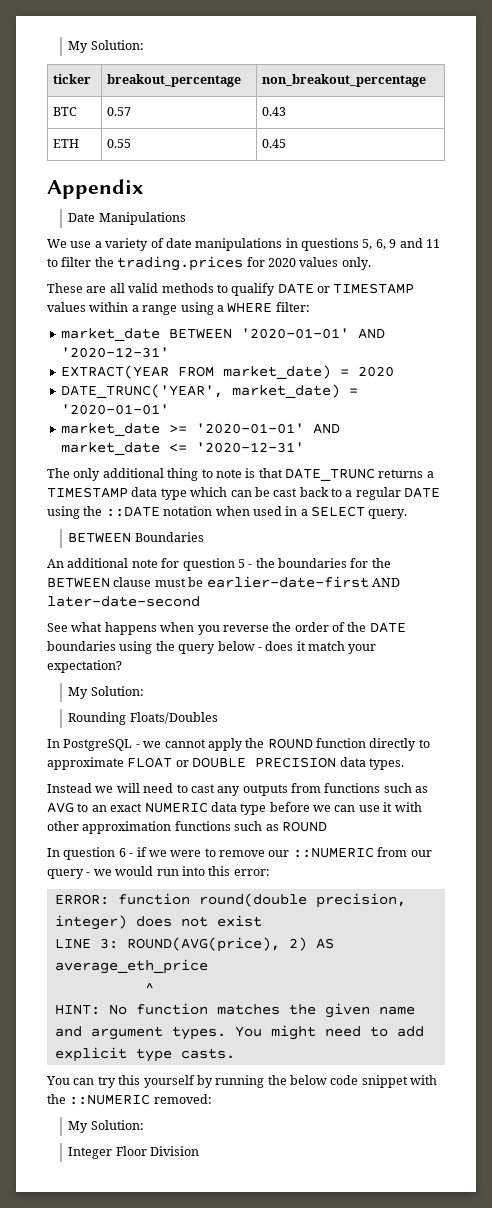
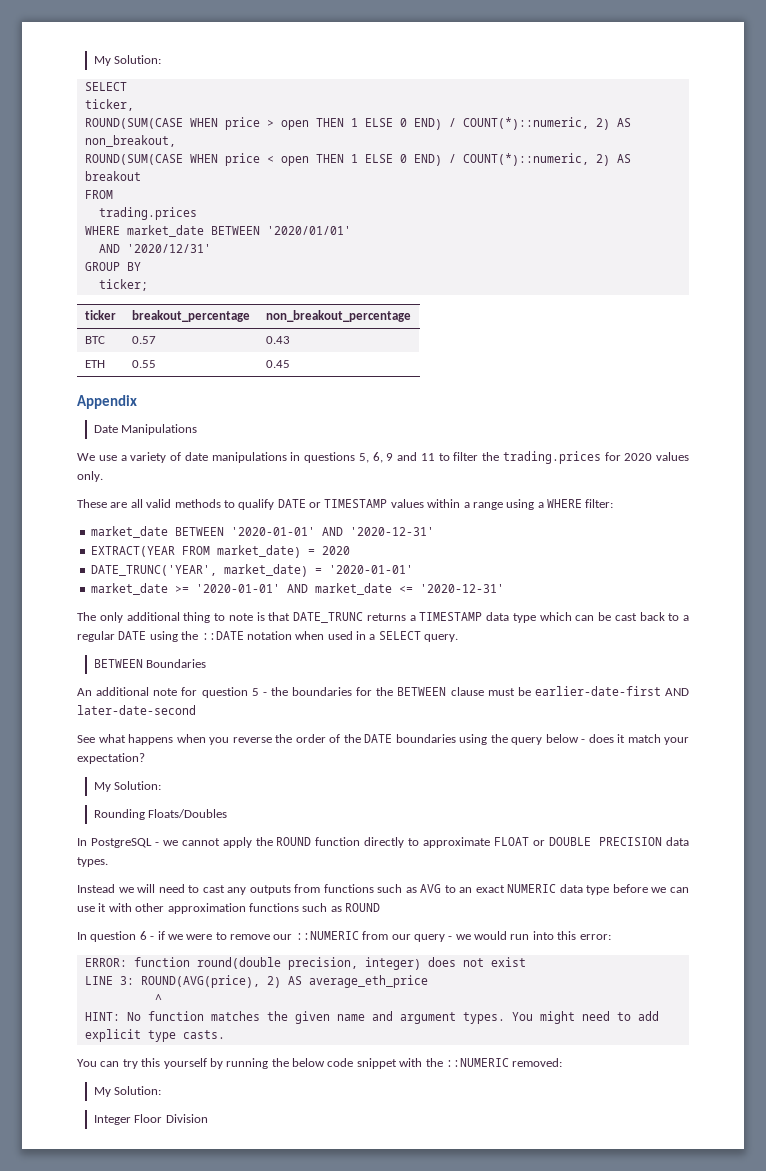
[68,40,144,53] My Solution: -> [93,55,162,66] [84,82,127,91] [84,99,134,111] [84,117,631,130] [84,135,176,147] [84,153,631,166] [84,171,141,181] [84,190,113,199] [98,207,197,220] [84,225,351,237] [98,244,211,253] [84,262,141,271] [98,279,148,291] My Solution: // SELECT // ticker, // ROUND(SUM(CASE WHEN price > open THEN 1 ELSE 0 END) / COUNT(*)::numeric, 2) AS non_breakout, // ROUND(SUM(CASE WHEN price < open THEN 1 ELSE 0 END) / COUNT(*)::numeric, 2) AS breakout // FROM // trading.prices // WHERE market_date BETWEEN '2020/01/01' // AND '2020/12/31' // GROUP BY // ticker;

